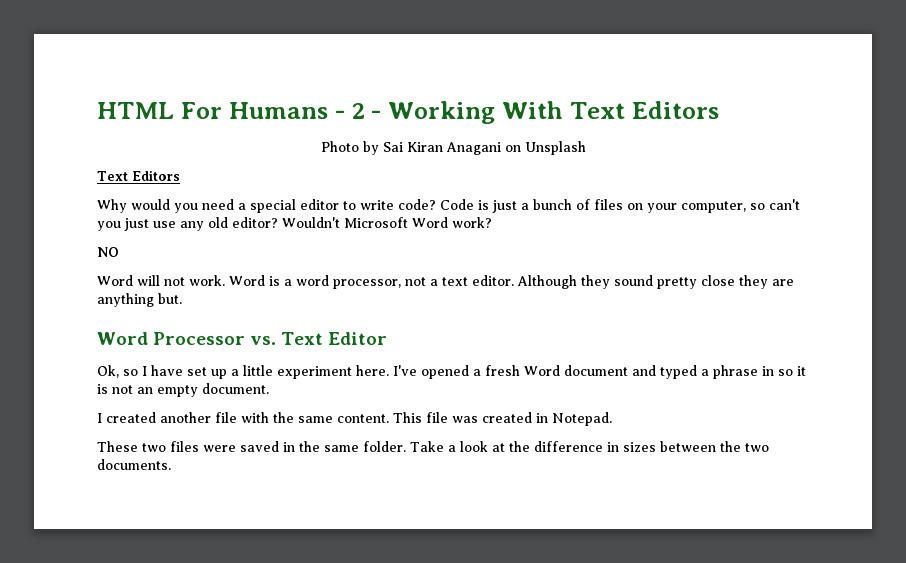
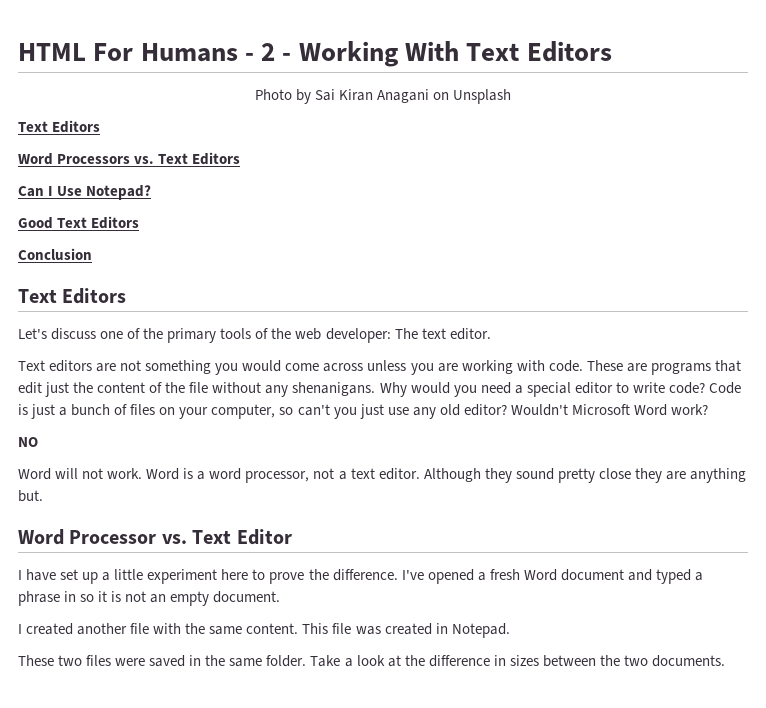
(180, 175) none -> [18,152,241,165] [18,185,152,200] [18,216,140,229] [18,248,92,260] [18,288,127,304] [18,328,491,343] [18,360,741,375] [18,382,376,397] Word Processors vs. Text Editors // Can I Use Notepad? // Good Text Editors // Conclusion // Text Editors // Let's discuss one of the primary tools of the web developer: The text editor. // Text editors are not something you would come across unless you are working with code. These are programs that edit just the content of the file without any shenanigans.
[97,365,138,378] Ok, so -> (292, 537) none
[356,365,389,376] here. -> [221,569,398,584] here to prove the difference.

